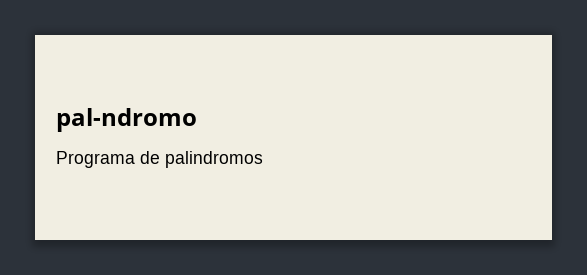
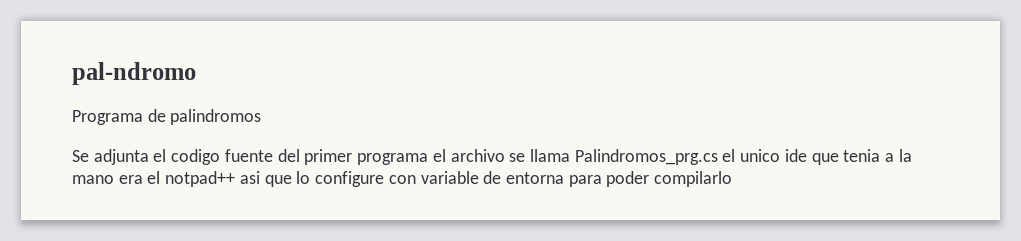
(263, 159) none -> [72,149,912,165] [72,171,733,187] // Se adjunta el codigo fuente del primer programa el archivo se llama Palindromos_prg.cs el unico ide que tenia a la mano era el notpad++ asi que lo configure con variable de entorna para poder compilarlo

